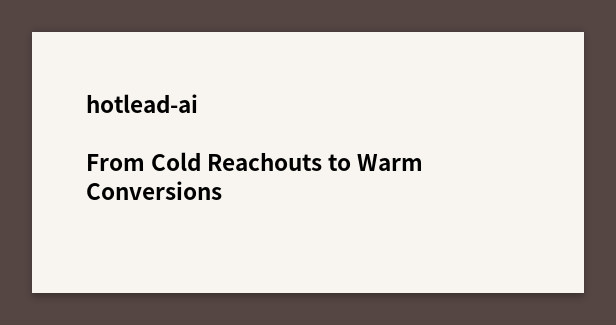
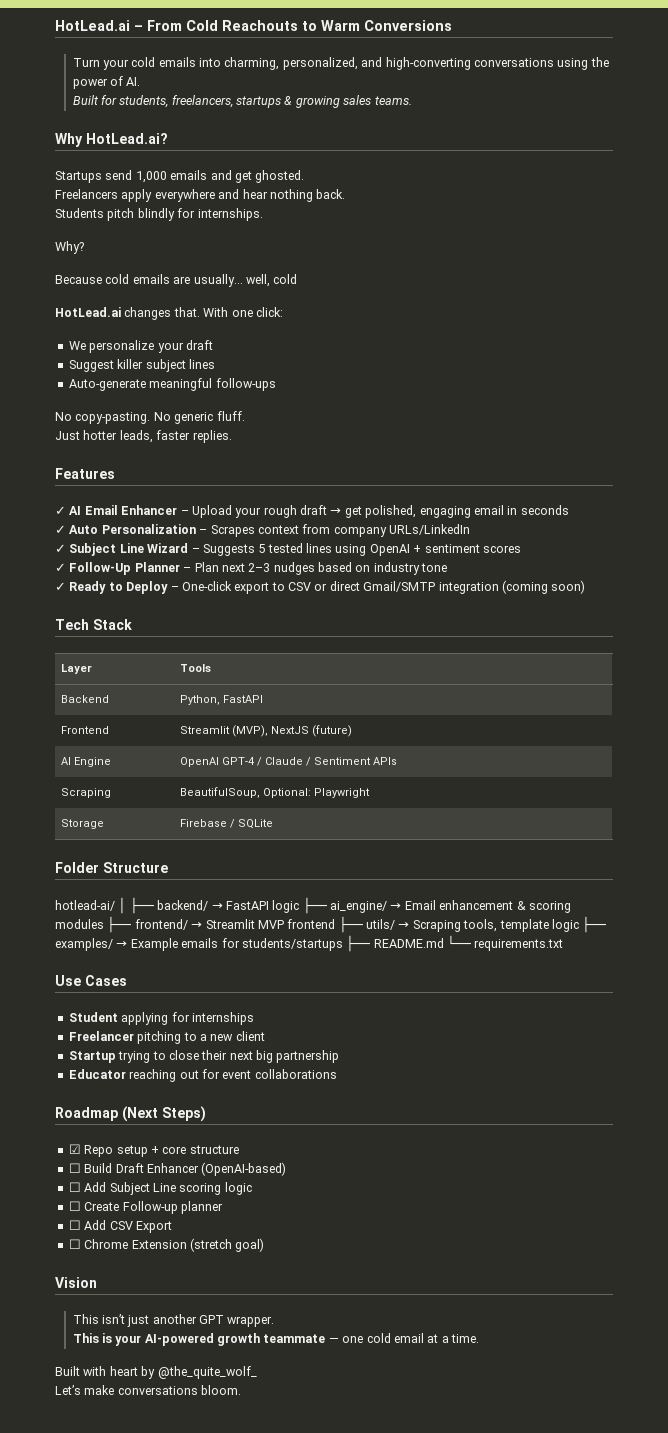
[86,94,198,113] hotlead-ai // -> [55,20,143,31] HotLead.ai –
(222, 190) none -> [72,57,609,70] [72,76,141,89] [72,95,412,108] [55,133,168,147] [55,170,305,183] [55,189,346,202] [55,208,263,221] [55,241,84,254] [55,274,298,287] [55,307,283,320] [68,340,213,353] [68,359,215,372] [68,378,276,391] [55,411,245,424] [55,430,232,443] [55,468,115,479] [55,505,569,518] [55,524,470,537] [55,543,521,556] [55,562,448,575] [55,580,586,594] [55,619,132,630] [61,664,93,674] [180,664,212,672] [61,695,110,703] [180,695,264,705] [61,726,110,734] [180,725,353,737] [61,757,112,767] [180,757,398,767] [61,788,112,798] [180,787,371,798] [61,819,105,829] [180,819,274,829] [55,862,168,873] [55,897,571,914] [55,916,607,933] [55,935,564,952] [55,975,127,986] [68,1012,254,1025] [68,1031,265,1044] [68,1050,340,1063] [68,1069,337,1082] [55,1106,206,1122] [68,1144,239,1157] [68,1162,287,1176] [68,1182,252,1195] [68,1201,223,1214] [68,1220,172,1233] [68,1238,265,1252] [55,1277,97,1288] [72,1314,275,1327] [72,1333,480,1346] [55,1366,257,1379] [55,1385,242,1395] // Turn your cold emails into charming, personalized, and high-converting conversations using the power of AI. // Built for students, freelancers, startups & growing sales teams. // Why HotLead.ai? // Startups send 1,000 emails and get ghosted. // Freelancers apply everywhere and hear nothing back. // Students pitch blindly for internships. // Why? // Because cold emails are usually... well, cold // HotLead.ai changes that. With one click: // We personalize your draft // Suggest killer subject lines // Auto-generate meaningful follow-ups // No copy-pasting. No generic fluff. // Just hotter leads, faster replies. // Features // ✓ AI Email Enhancer – Upload your rough draft → get polished, engaging email in seconds // ✓ Auto Personalization – Scrapes context from company URLs/LinkedIn // ✓ Subject Line Wizard – Suggests 5 tested lines using OpenAI + sentiment scores // ✓ Follow-Up Planner – Plan next 2–3 nudges based on industry tone // ✓ Ready to Deploy – One-click export to CSV or direct Gmail/SMTP integration (coming soon) // Tech Stack // Layer | Tools // Backend | Python, FastAPI // Frontend | Streamlit (MVP), NextJS (future) // AI Engine | OpenAI GPT-4 / Claude / Sentiment APIs // Scraping | BeautifulSoup, Optional: Playwright // Storage | Firebase / SQLite // Folder Structure // hotlead-ai/ │ ├── backend/ → FastAPI logic ├── ai_engine/ → Email enhancement & scoring modules ├── frontend/ → Streamlit MVP frontend ├── utils/ → Scraping tools, template logic ├── examples/ → Example emails for students/startups ├── README.md └── requirements.txt // Use Cases // Student applying for internships // Freelancer pitching to a new client // Startup trying to close their next big partnership // Educator reaching out for event collaborations // Roadmap (Next Steps) // ☑ Repo setup + core structure // ☐ Build Draft Enhancer (OpenAI-based) // ☐ Add Subject Line scoring logic // ☐ Create Follow-up planner // ☐ Add CSV Export // ☐ Chrome Extension (stretch goal) // Vision // This isn’t just another GPT wrapper. // This is your AI-powered growth teammate — one cold email at a time. // Built with heart by @the_quite_wolf_ // Let’s make conversations bloom.

